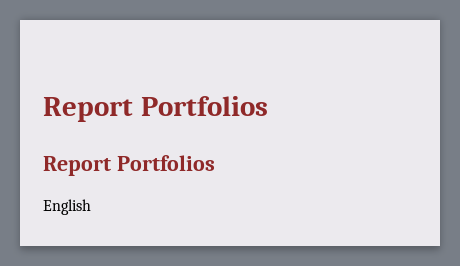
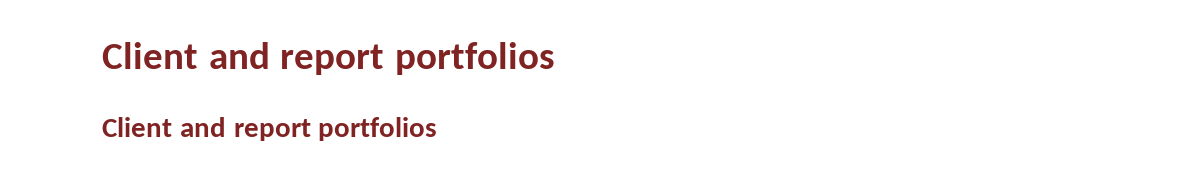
[43,96,268,122] [43,155,215,176] [43,199,91,215] Report Portfolios // Report Portfolios // English -> [102,42,555,75] [102,117,438,141] Client and report portfolios // Client and report portfolios

